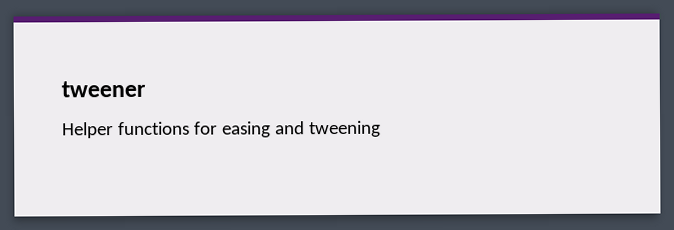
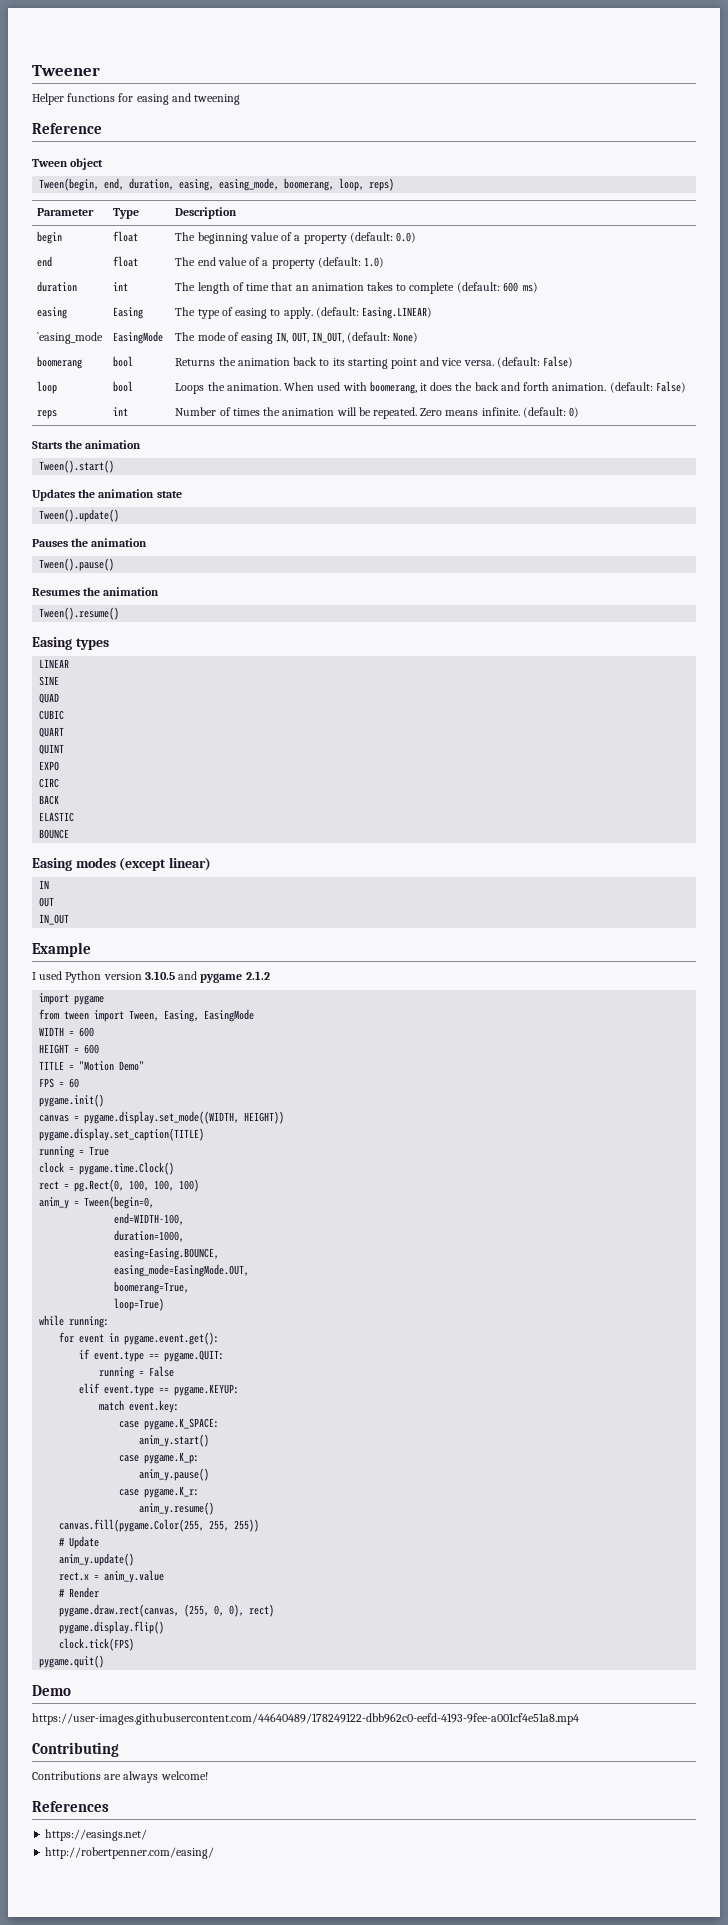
[61,80,146,98] tweener -> [32,65,100,76] Tweener
(381, 129) none -> [32,123,102,134] [32,158,104,170] [39,178,395,191] [37,208,95,216] [113,208,140,219] [175,207,238,219] [37,231,63,244] [113,231,139,242] [175,232,416,244] [37,256,53,267] [113,256,139,267] [175,257,384,269] [37,281,78,292] [113,282,129,291] [175,282,538,294] [37,307,68,319] [113,307,144,319] [175,307,432,319] [37,332,104,344] [113,331,164,344] [175,332,419,344] [37,356,83,369] [113,356,134,367] [175,356,574,369] [37,381,58,394] [113,381,134,392] [175,381,686,394] [37,410,58,419] [113,407,129,416] [175,407,580,419] [32,440,142,449] [39,460,115,473] [32,489,182,501] [39,509,120,522] [32,538,148,547] [39,558,115,571] [32,587,160,596] [39,607,120,620] [32,637,109,650] [39,659,70,668] [39,676,60,686] [39,693,60,704] [39,710,65,720] [39,727,65,738] [39,744,65,755] [39,761,60,771] [39,778,60,788] [39,795,60,805] [39,812,75,822] [39,829,70,839] [32,857,211,871] [39,880,50,889] [39,897,55,907] [39,914,70,925] [32,942,91,957] [32,971,270,983] [39,993,105,1005] [39,1009,255,1022] [39,1027,95,1037] [39,1044,100,1054] [39,1061,145,1071] [39,1078,80,1088] [39,1094,105,1107] [39,1111,285,1124] [39,1128,205,1141] [39,1146,110,1158] [39,1162,175,1175] [39,1179,200,1192] [39,1196,155,1209] [114,1213,185,1225] [114,1230,185,1242] [114,1248,220,1260] [114,1264,250,1277] [114,1281,190,1294] [114,1298,165,1311] [39,1315,110,1328] [59,1332,220,1345] [79,1349,225,1362] [99,1366,175,1379] [79,1383,240,1396] [99,1400,180,1413] [119,1418,220,1430] [139,1434,210,1447] [119,1452,200,1464] [139,1468,210,1481] [119,1486,200,1498] [139,1502,215,1515] [59,1519,260,1532] [59,1536,100,1549] [59,1553,135,1566] [59,1570,165,1583] [59,1587,100,1598] [59,1604,275,1617] [59,1621,165,1634] [59,1638,135,1651] [39,1655,105,1668] [32,1685,71,1696] [32,1713,579,1725] [32,1742,119,1757] [32,1771,208,1783] [32,1801,109,1812] [45,1829,148,1841] [45,1847,215,1859] // Reference // Tween object // Tween(begin, end, duration, easing, easing_mode, boomerang, loop, reps) // Parameter | Type | Description // begin | float | The beginning value of a property (default: 0.0) // end | float | The end value of a property (default: 1.0) // duration | int | The length of time that an animation takes to complete (default: 600 ms) // easing | Easing | The type of easing to apply. (default: Easing.LINEAR) // `easing_mode | EasingMode | The mode of easing IN, OUT, IN_OUT, (default: None) // boomerang | bool | Returns the animation back to its starting point and vice versa. (default: False) // loop | bool | Loops the animation. When used with boomerang, it does the back and forth animation. (default: False) // reps | int | Number of times the animation will be repeated. Zero means infinite. (default: 0) // Starts the animation // Tween().start() // Updates the animation state // Tween().update() // Pauses the animation // Tween().pause() // Resumes the animation // Tween().resume() // Easing types // LINEAR // SINE // QUAD // CUBIC // QUART // QUINT // EXPO // CIRC // BACK // ELASTIC // BOUNCE // Easing modes (except linear) // IN // OUT // IN_OUT // Example // I used Python version 3.10.5 and pygame 2.1.2 // import pygame // from tween import Tween, Easing, EasingMode // WIDTH = 600 // HEIGHT = 600 // TITLE = "Motion Demo" // FPS = 60 // pygame.init() // canvas = pygame.display.set_mode((WIDTH, HEIGHT)) // pygame.display.set_caption(TITLE) // running = True // clock = pygame.time.Clock() // rect = pg.Rect(0, 100, 100, 100) // anim_y = Tween(begin=0, // end=WIDTH-100, // duration=1000, // easing=Easing.BOUNCE, // easing_mode=EasingMode.OUT, // boomerang=True, // loop=True) // while running: // for event in pygame.event.get(): // if event.type == pygame.QUIT: // running = False // elif event.type == pygame.KEYUP: // match event.key: // case pygame.K_SPACE: // anim_y.start() // case pygame.K_p: // anim_y.pause() // case pygame.K_r: // anim_y.resume() // canvas.fill(pygame.Color(255, 255, 255)) // # Update // anim_y.update() // rect.x = anim_y.value // # Render // pygame.draw.rect(canvas, (255, 0, 0), rect) // pygame.display.flip() // clock.tick(FPS) // pygame.quit() // Demo // https://user-images.githubusercontent.com/44640489/178249122-dbb962c0-eefd-4193-9fee-a001cf4e51a8.mp4 // Contributing // Contributions are always welcome! // References // https://easings.net/ // http://robertpenner.com/easing/

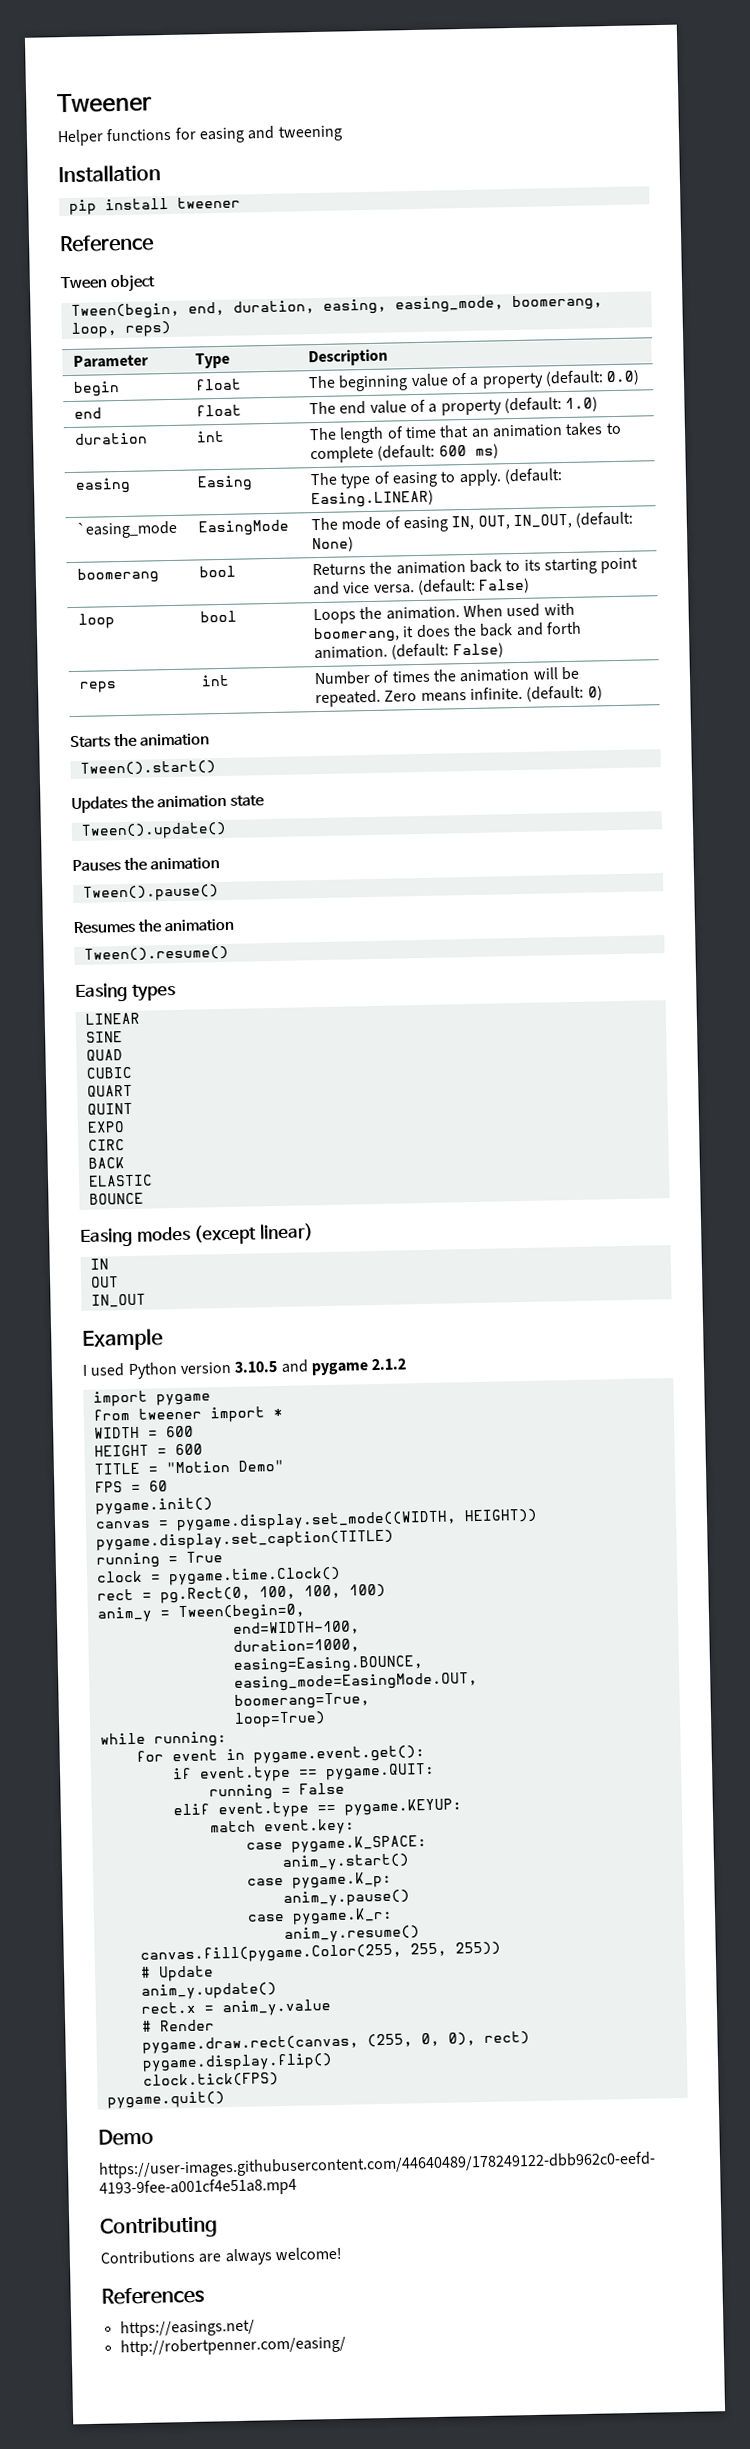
(241, 99) none -> [58,164,161,184] [68,196,241,215] // Installation // pip install tweener
[64,1009,255,1022] tween import Tween, Easing, EasingMode -> [137,1406,283,1423] tweener import *

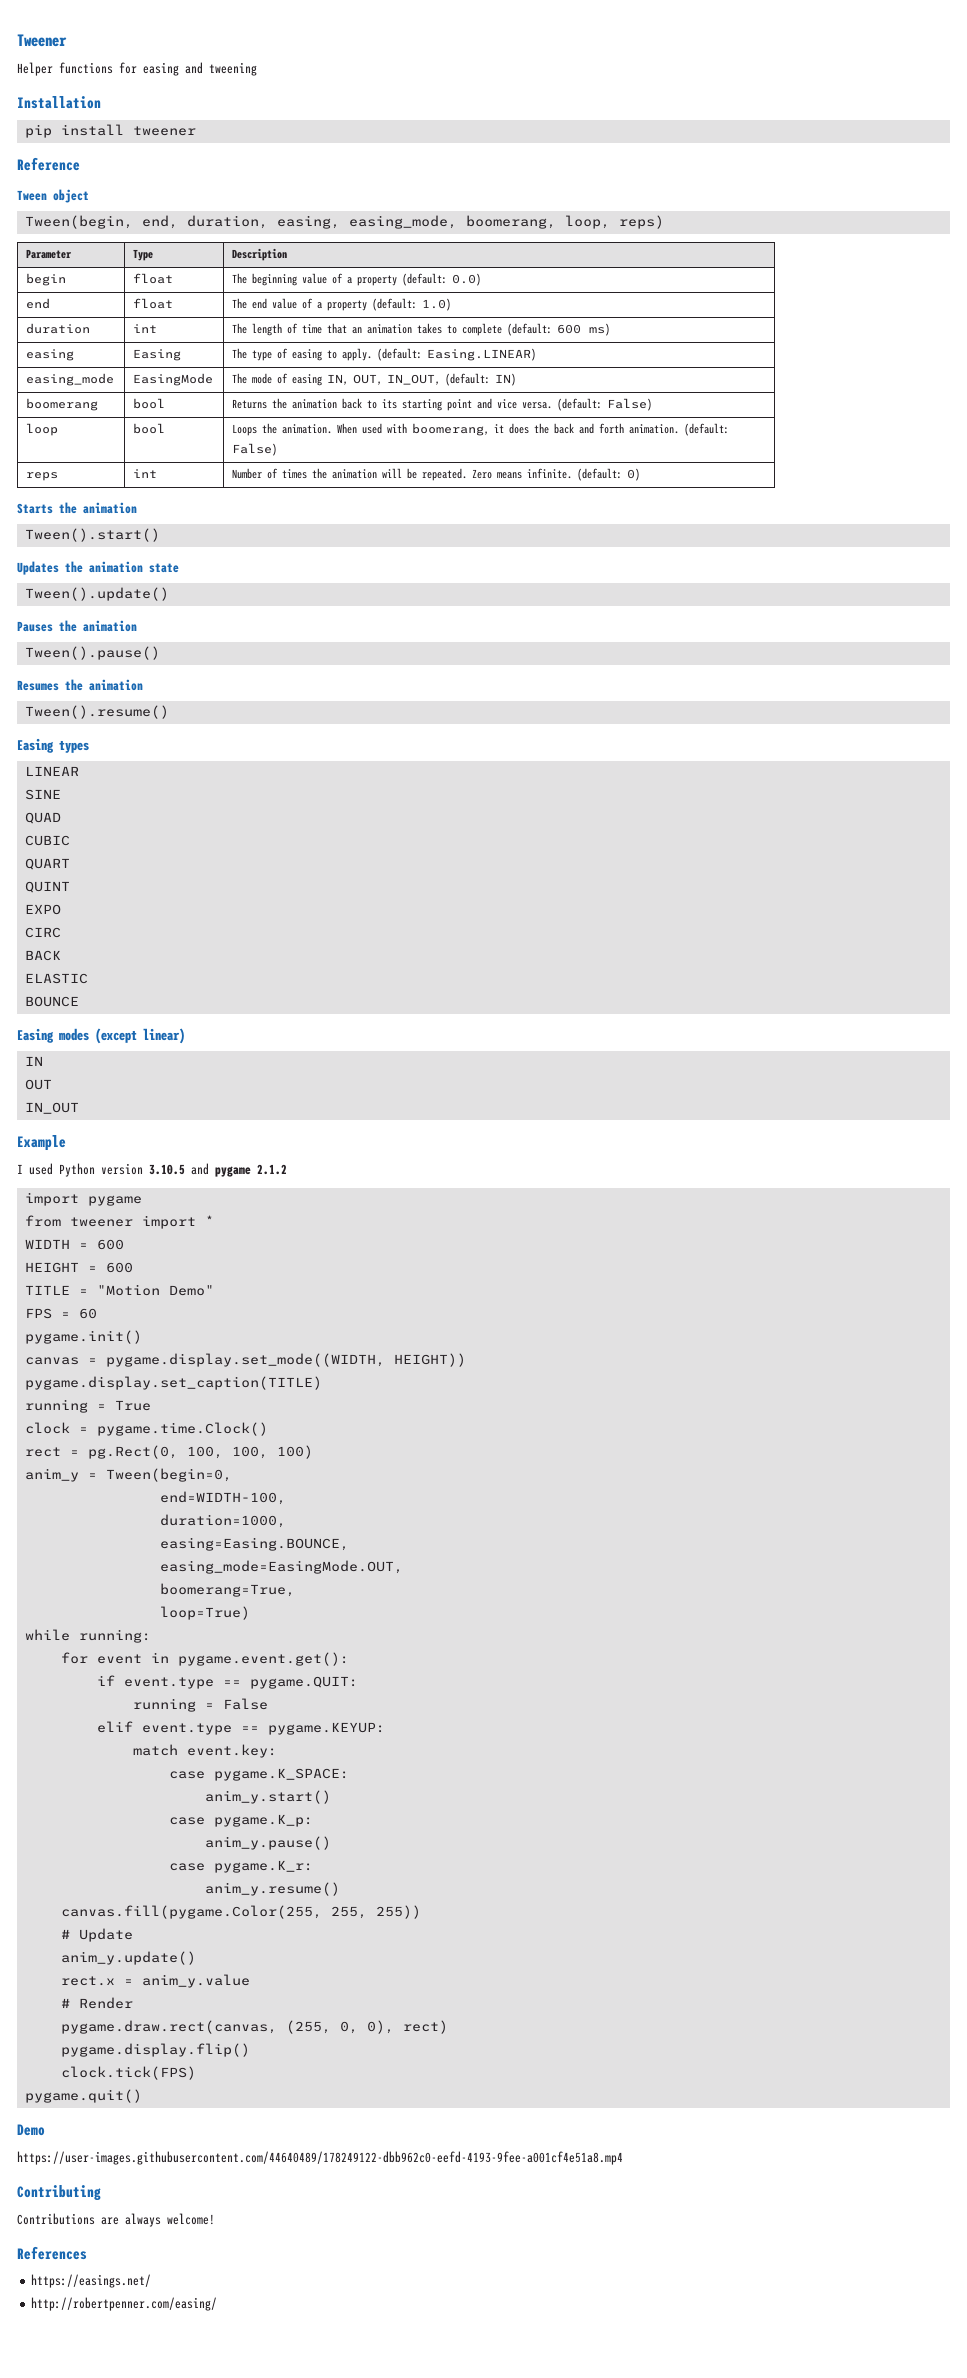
[75,520,178,539] `easing_mode -> [26,373,115,386] easing_mode
[311,536,354,553] None) -> [495,373,517,386] IN)

